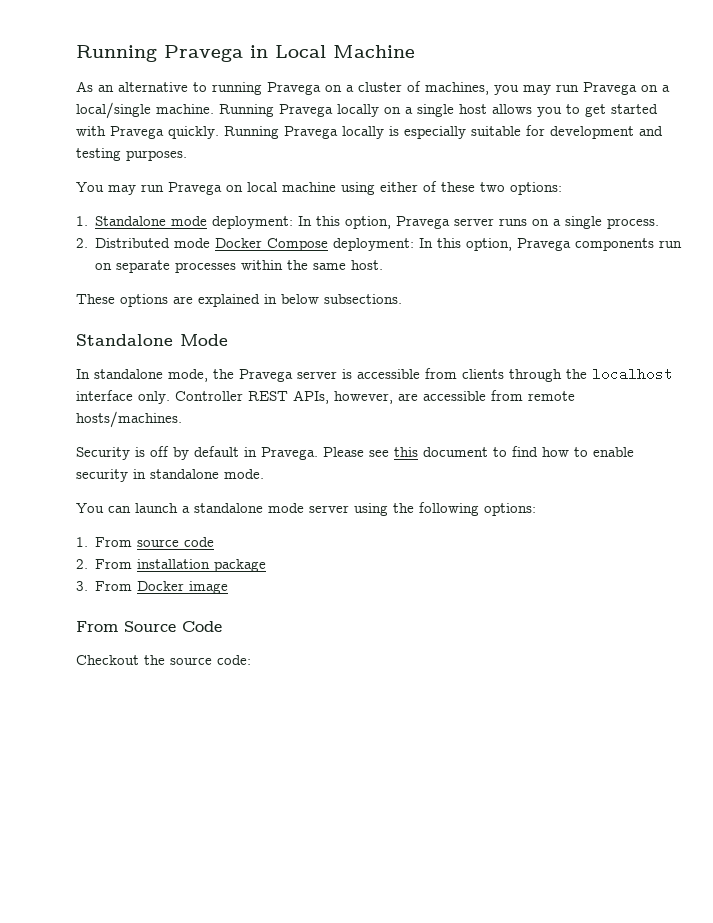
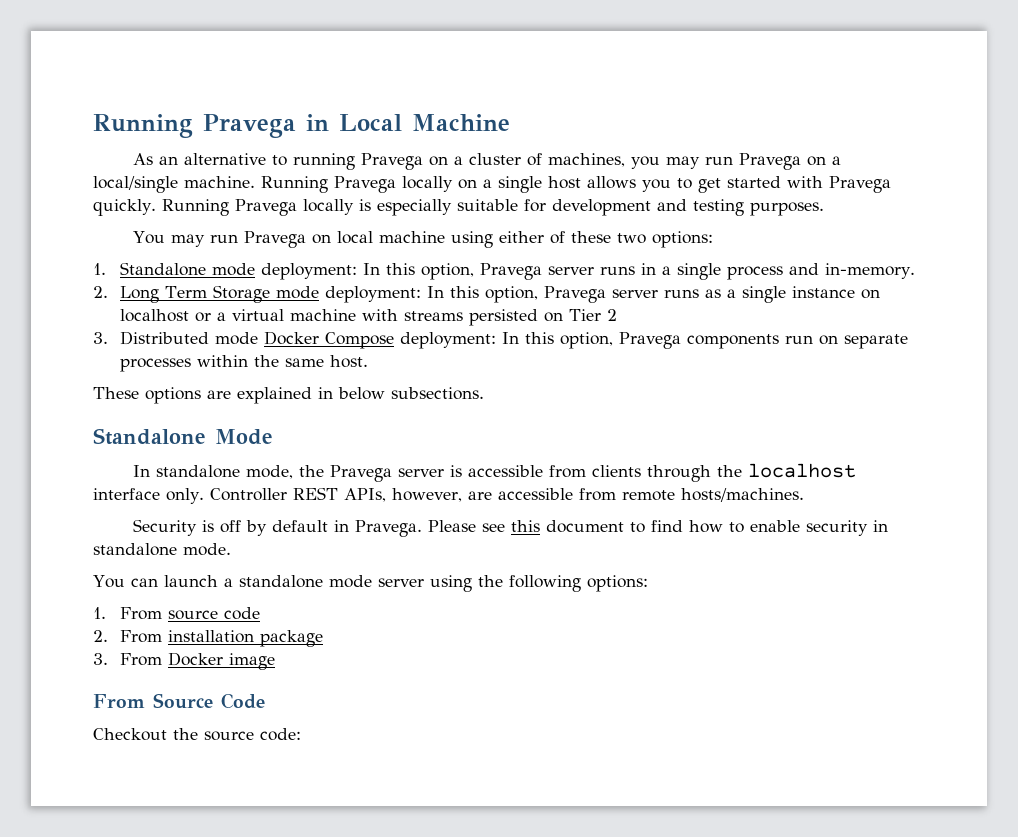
[532,216,660,229] [76,238,88,248] on a single process. // 2. -> [641,263,916,280] [93,285,881,303] [120,309,618,326] [93,332,108,344] in a single process and in-memory. // 2. Long Term Storage mode deployment: In this option, Pravega server runs as a single instance on localhost or a virtual machine with streams persisted on Tier 2 // 3.

